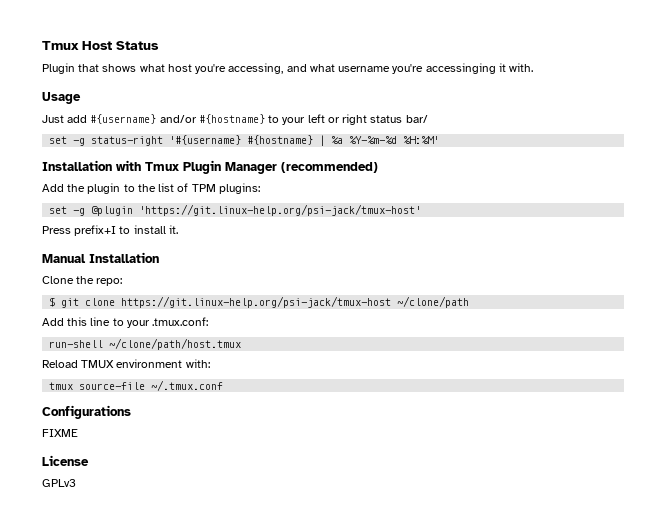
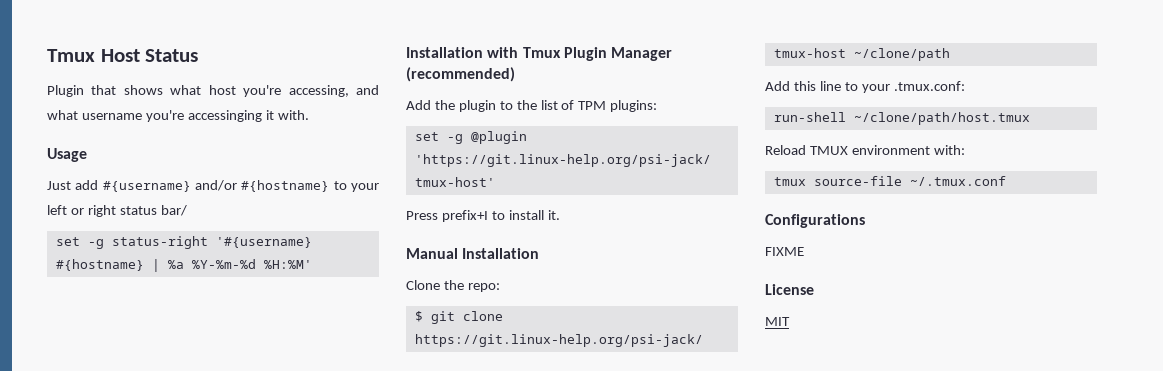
[42,479,76,487] GPLv3 -> [765,317,790,326] MIT

